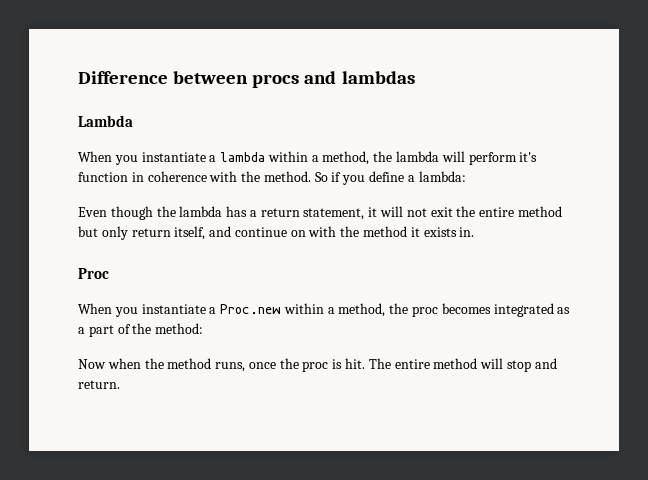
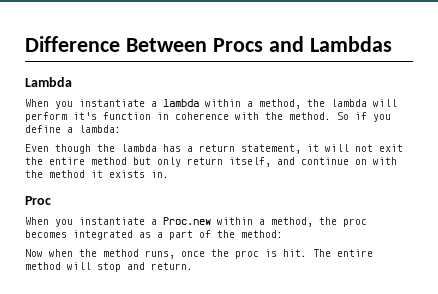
[173,71,415,88] between procs and lambdas -> [125,36,392,52] Between Procs and Lambdas

